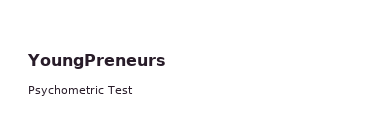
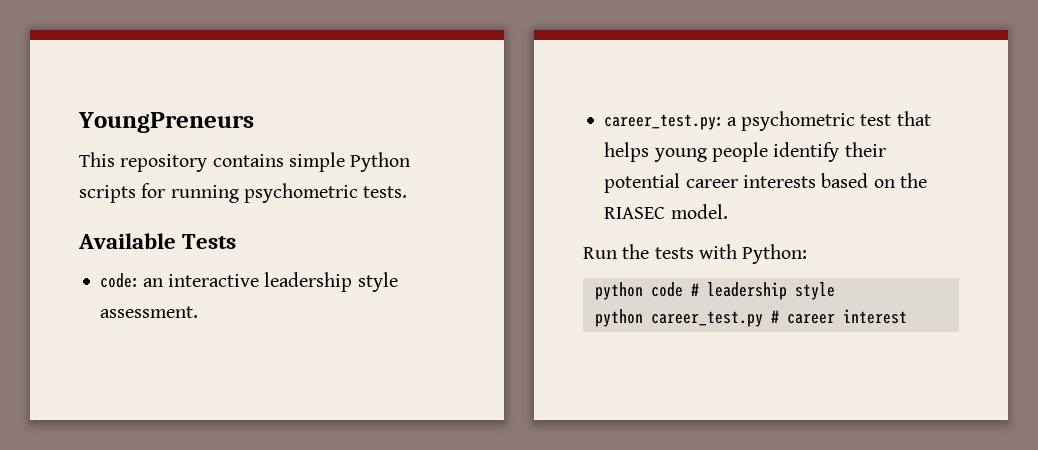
[28,85,133,96] Psychometric Test -> [79,152,411,172] [79,183,408,203] [78,233,237,249] [100,272,398,292] [100,306,199,318] [604,111,931,131] [604,142,886,162] [604,173,927,193] [604,204,728,219] [583,244,808,264] [594,282,835,300] [594,309,907,327] This repository contains simple Python scripts for running psychometric tests. // Available Tests // code: an interactive leadership style assessment. // career_test.py: a psychometric test that helps young people identify their potential career interests based on the RIASEC model. // Run the tests with Python: // python code # leadership style // python career_test.py # career interest

